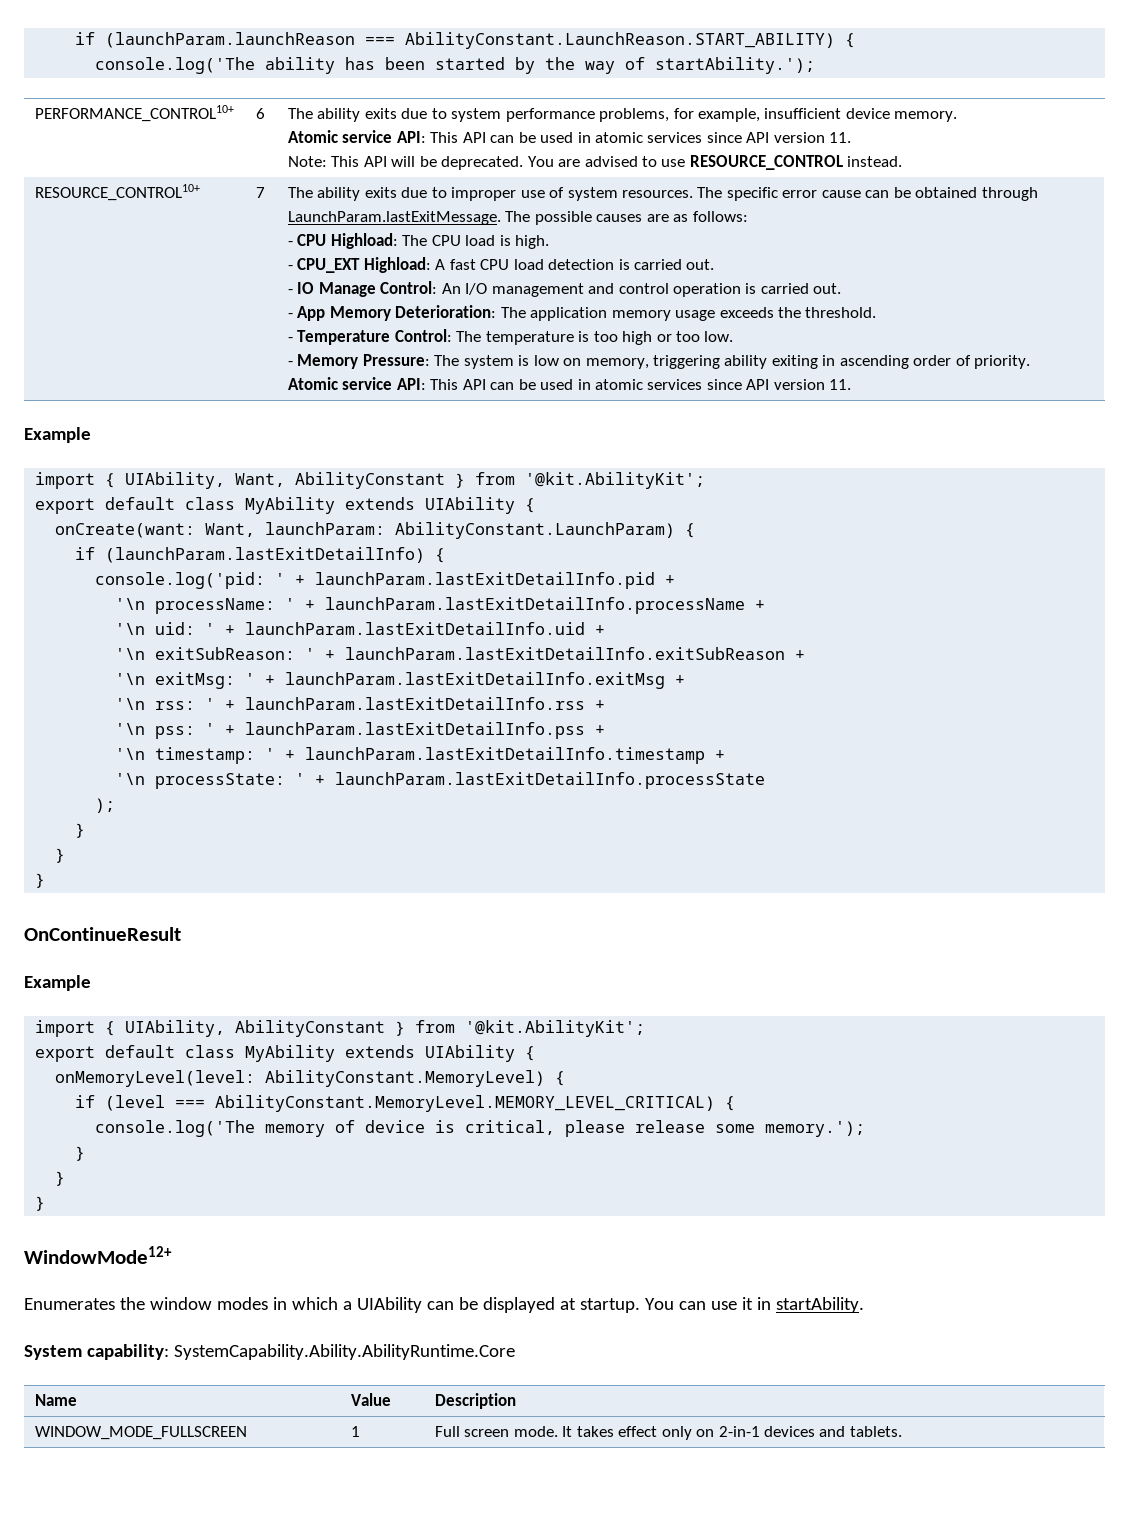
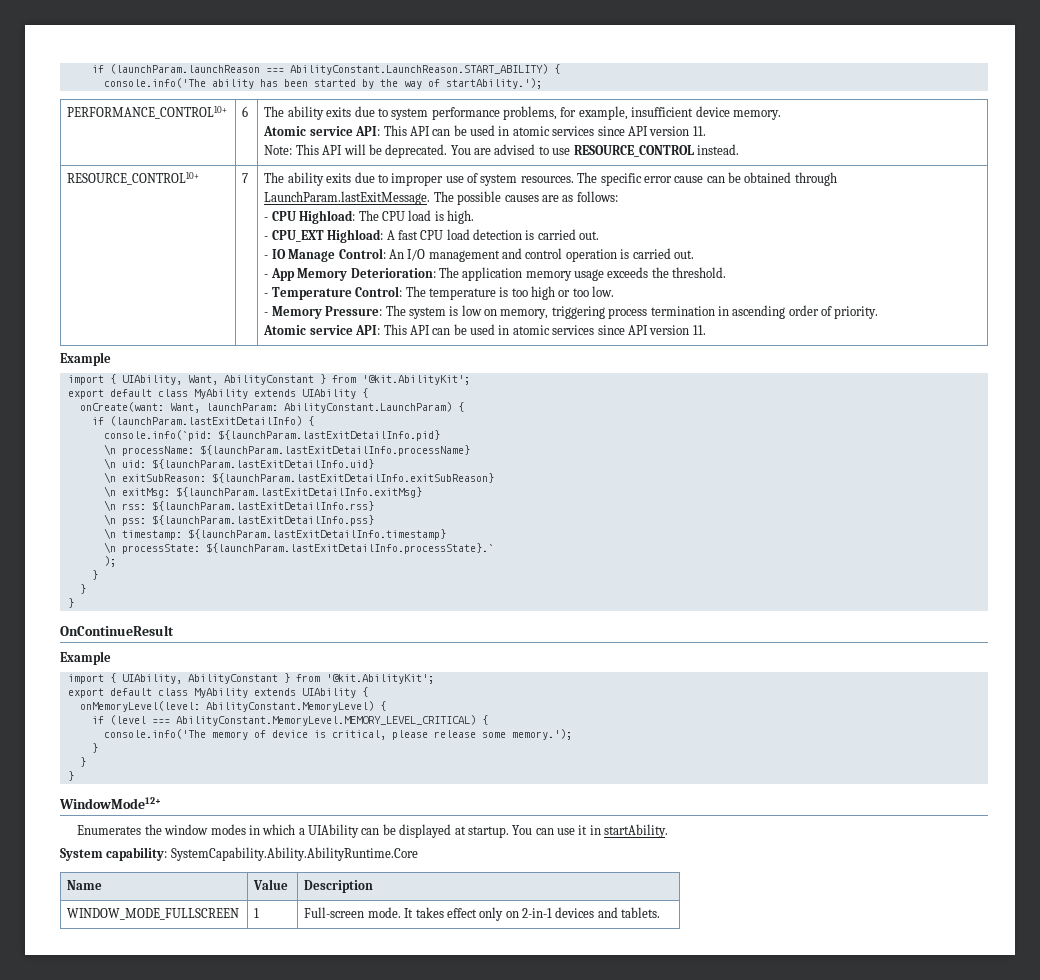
[95,57,256,74] console.log('The -> [103,78,206,88] console.info('The
[724,355,818,369] ability exiting -> [608,306,715,319] process termination
[95,572,676,589] [115,597,766,614] [115,622,606,635] [115,647,806,660] [115,672,686,689] [115,697,606,710] [115,722,606,739] [115,747,726,764] [115,772,766,789] console.log('pid: ' + launchParam.lastExitDetailInfo.pid + // '\n processName: ' + launchParam.lastExitDetailInfo.processName + // '\n uid: ' + launchParam.lastExitDetailInfo.uid + // '\n exitSubReason: ' + launchParam.lastExitDetailInfo.exitSubReason + // '\n exitMsg: ' + launchParam.lastExitDetailInfo.exitMsg + // '\n rss: ' + launchParam.lastExitDetailInfo.rss + // '\n pss: ' + launchParam.lastExitDetailInfo.pss + // '\n timestamp: ' + launchParam.lastExitDetailInfo.timestamp + // '\n processState: ' + launchParam.lastExitDetailInfo.processState -> [103,430,440,441] [103,444,470,456] [103,458,374,469] [103,472,494,483] [103,486,422,498] [103,500,374,511] [103,514,374,526] [103,528,446,540] [103,542,494,554] console.info(`pid: ${launchParam.lastExitDetailInfo.pid} // \n processName: ${launchParam.lastExitDetailInfo.processName} // \n uid: ${launchParam.lastExitDetailInfo.uid} // \n exitSubReason: ${launchParam.lastExitDetailInfo.exitSubReason} // \n exitMsg: ${launchParam.lastExitDetailInfo.exitMsg} // \n rss: ${launchParam.lastExitDetailInfo.rss} // \n pss: ${launchParam.lastExitDetailInfo.pss} // \n timestamp: ${launchParam.lastExitDetailInfo.timestamp} // \n processState: ${launchParam.lastExitDetailInfo.processState}.`
[95,1120,256,1137] console.log('The -> [103,729,206,739] console.info('The
[434,1426,510,1437] Full screen -> [304,907,365,918] Full-screen

